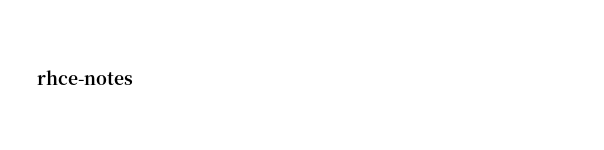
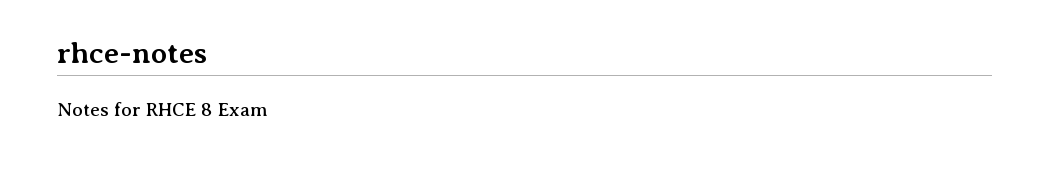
(133, 77) none -> [57,102,268,116] // Notes for RHCE 8 Exam

